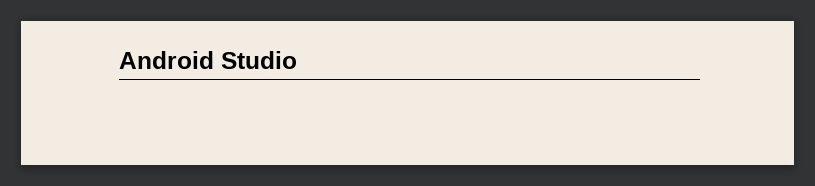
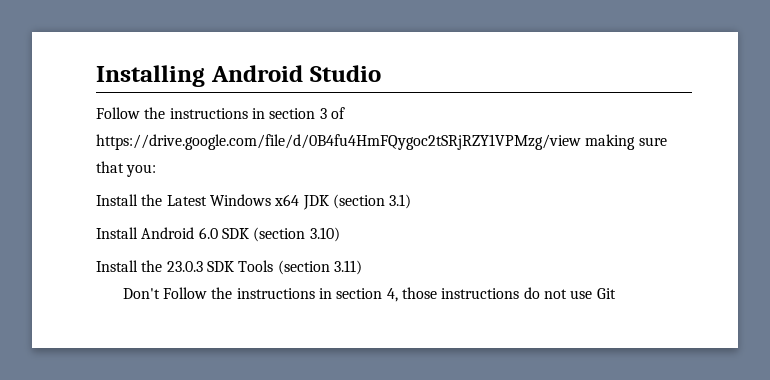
(119, 60) none -> [96,65,205,87] Installing
(297, 60) none -> [96,107,345,119] [96,134,667,150] [96,161,157,177] [96,194,412,210] [96,227,340,242] [96,260,362,275] [122,287,616,302] // Follow the instructions in section 3 of https://drive.google.com/file/d/0B4fu4HmFQygoc2tSRjRZY1VPMzg/view making sure that you: // Install the Latest Windows x64 JDK (section 3.1) // Install Android 6.0 SDK (section 3.10) // Install the 23.0.3 SDK Tools (section 3.11) // Don't Follow the instructions in section 4, those instructions do not use Git

